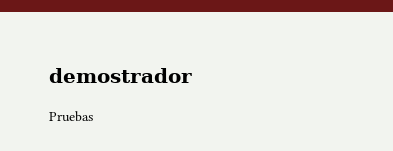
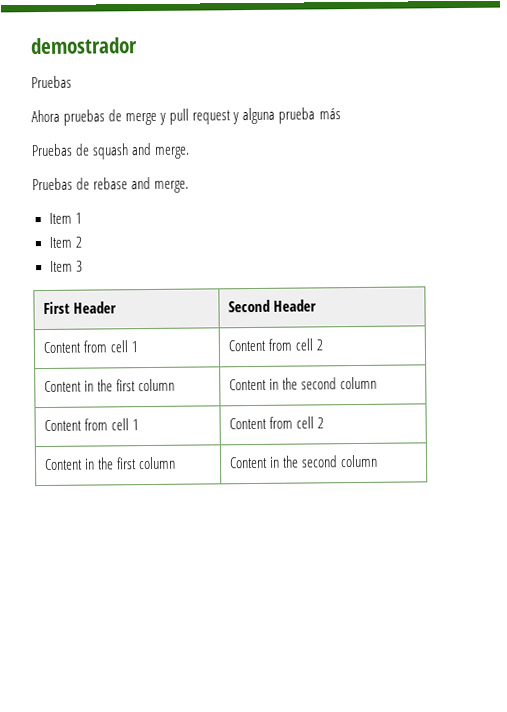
(93, 116) none -> [31,107,341,126] [31,142,191,160] [32,176,190,193] [48,212,82,224] [48,236,82,248] [49,260,83,272] [42,301,117,315] [227,299,317,313] [42,340,139,354] [227,338,324,352] [43,378,176,393] [228,376,378,391] [43,418,140,432] [228,416,325,430] [43,456,177,471] [228,454,379,469] // Ahora pruebas de merge y pull request y alguna prueba más // Pruebas de squash and merge. // Pruebas de rebase and merge. // Item 1 // Item 2 // Item 3 // First Header | Second Header // Content from cell 1 | Content from cell 2 // Content in the first column | Content in the second column // Content from cell 1 | Content from cell 2 // Content in the first column | Content in the second column

